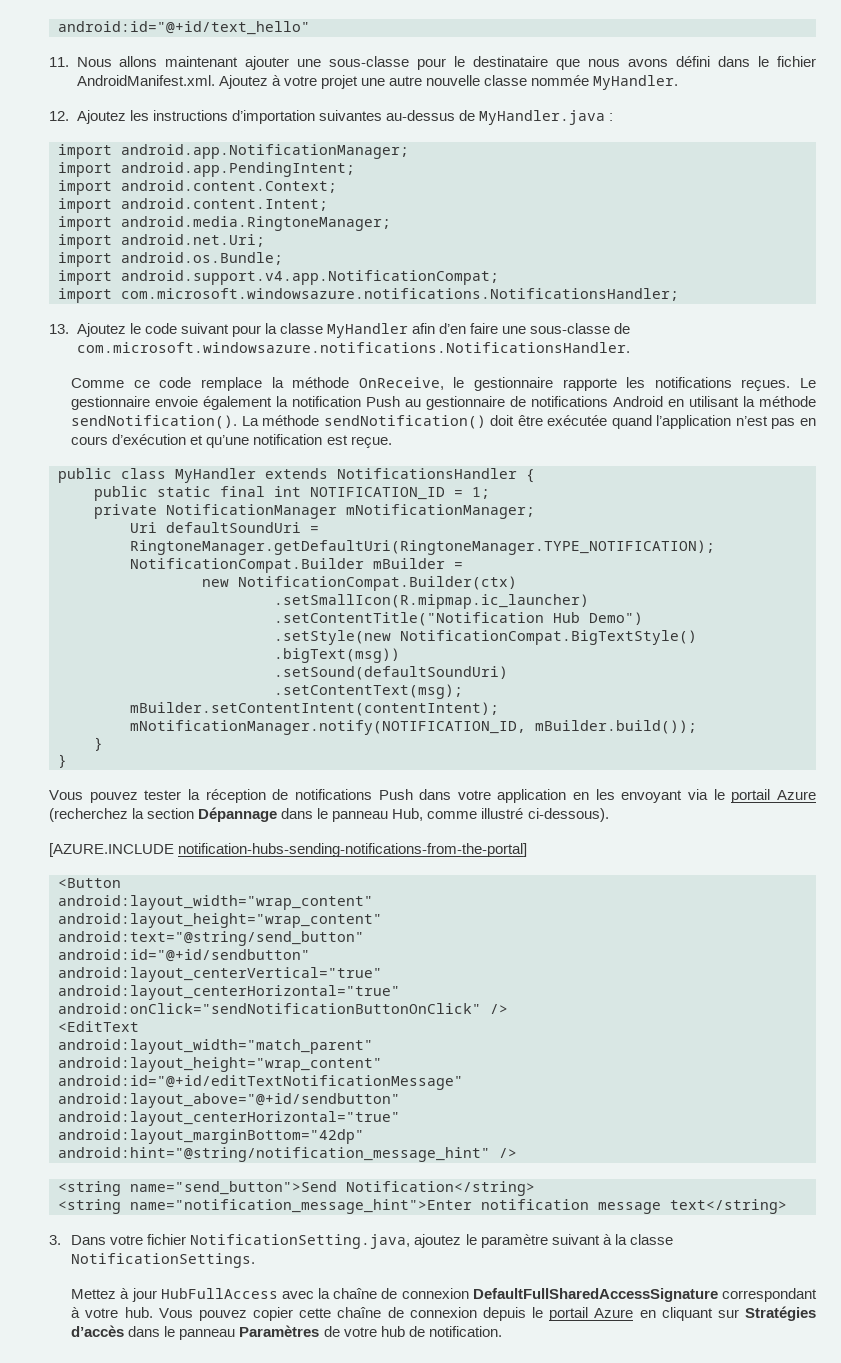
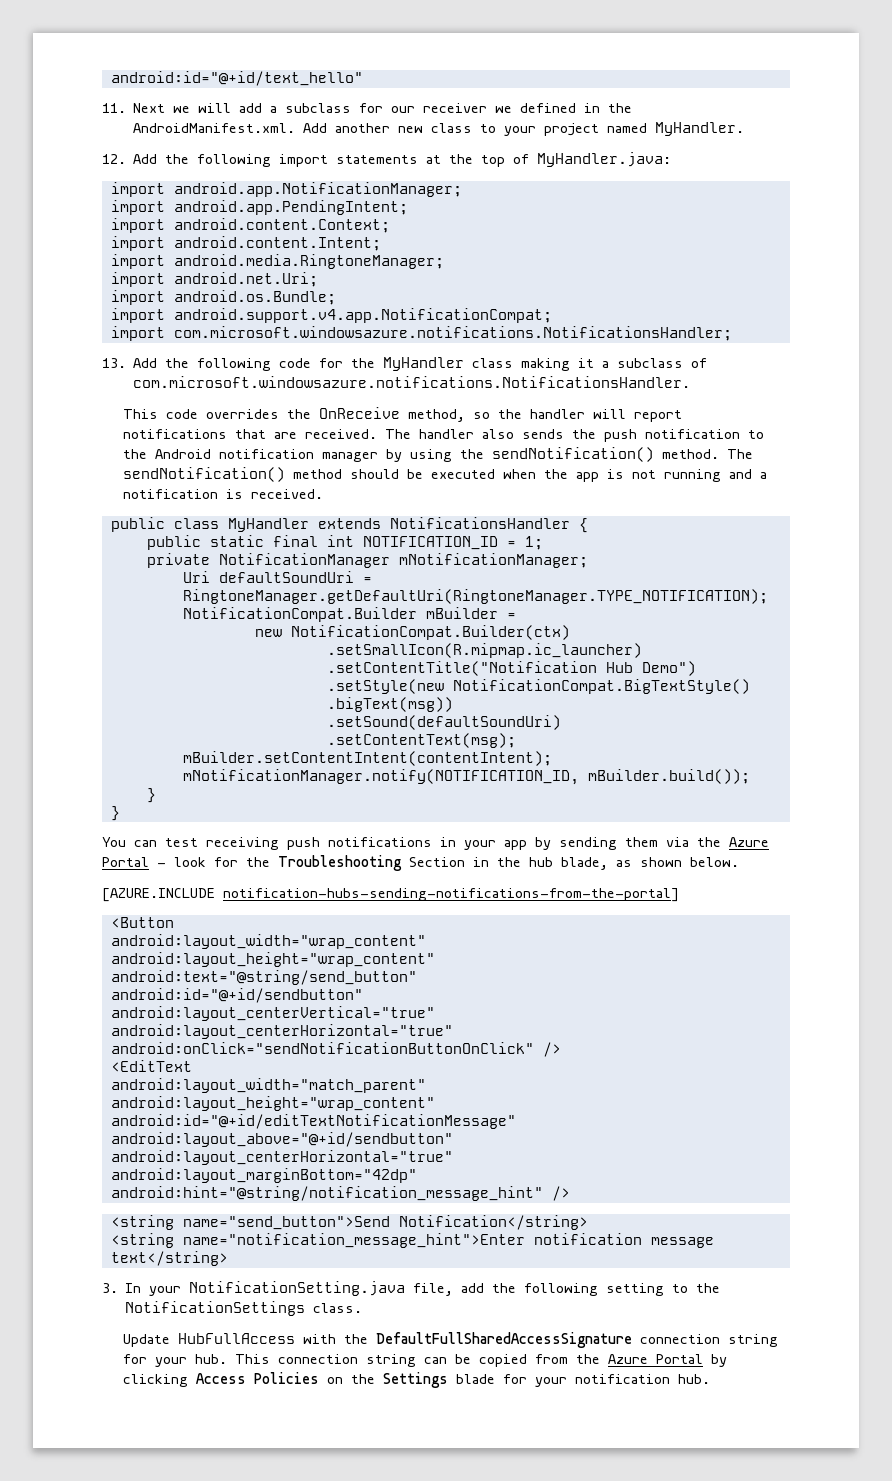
[76,56,816,70] [76,75,678,90] [49,110,613,125] Nous allons maintenant ajouter une sous-classe pour le destinataire que nous avons défini dans le fichier AndroidManifest.xml. Ajoutez à votre projet une autre nouvelle classe nommée MyHandler. // 12. Ajoutez les instructions d’importation suivantes au-dessus de MyHandler.java : -> [133,103,633,113] [133,122,745,136] [102,152,672,167] Next we will add a subclass for our receiver we defined in the AndroidManifest.xml. Add another new class to your project named MyHandler. // 12. Add the following import statements at the top of MyHandler.java:
[76,323,631,338] [76,342,630,353] [71,377,817,391] [71,396,816,410] [71,415,816,429] [71,434,392,448] Ajoutez le code suivant pour la classe MyHandler afin d’en faire une sous-classe de com.microsoft.windowsazure.notifications.NotificationsHandler. // Comme ce code remplace la méthode OnReceive, le gestionnaire rapporte les notifications reçues. Le gestionnaire envoie également la notification Push au gestionnaire de notifications Android en utilisant la méthode sendNotification(). La méthode sendNotification() doit être exécutée quand l’application n’est pas en cours d’exécution et qu’une notification est reçue. -> [133,357,708,371] [133,376,691,388] [123,407,683,422] [123,429,765,442] [123,447,754,462] [123,467,768,482] [123,489,324,499] Add the following code for the MyHandler class making it a subclass of com.microsoft.windowsazure.notifications.NotificationsHandler. // This code overrides the OnReceive method, so the handler will report notifications that are received. The handler also sends the push notification to the Android notification manager by using the sendNotification() method. The sendNotification() method should be executed when the app is not running and a notification is received.
[49,789,816,803] [49,807,609,822] Vous pouvez tester la réception de notifications Push dans votre application en les envoyant via le portail Azure (recherchez la section Dépannage dans le panneau Hub, comme illustré ci-dessous). -> [102,837,769,850] [102,855,739,871] You can test receiving push notifications in your app by sending them via the Azure Portal - look for the Troubleshooting Section in the hub blade, as shown below.
[71,1234,673,1249] [71,1253,256,1268] [71,1288,817,1302] [71,1306,816,1321] [71,1325,502,1340] Dans votre fichier NotificationSetting.java, ajoutez le paramètre suivant à la classe NotificationSettings. // Mettez à jour HubFullAccess avec la chaîne de connexion DefaultFullSharedAccessSignature correspondant à votre hub. Vous pouvez copier cette chaîne de connexion depuis le portail Azure en cliquant sur Stratégies d’accès dans le panneau Paramètres de votre hub de notification. -> [125,1281,721,1296] [125,1301,363,1316] [123,1332,779,1348] [123,1354,728,1367] [123,1372,711,1388] In your NotificationSetting.java file, add the following setting to the NotificationSettings class. // Update HubFullAccess with the DefaultFullSharedAccessSignature connection string for your hub. This connection string can be copied from the Azure Portal by clicking Access Policies on the Settings blade for your notification hub.

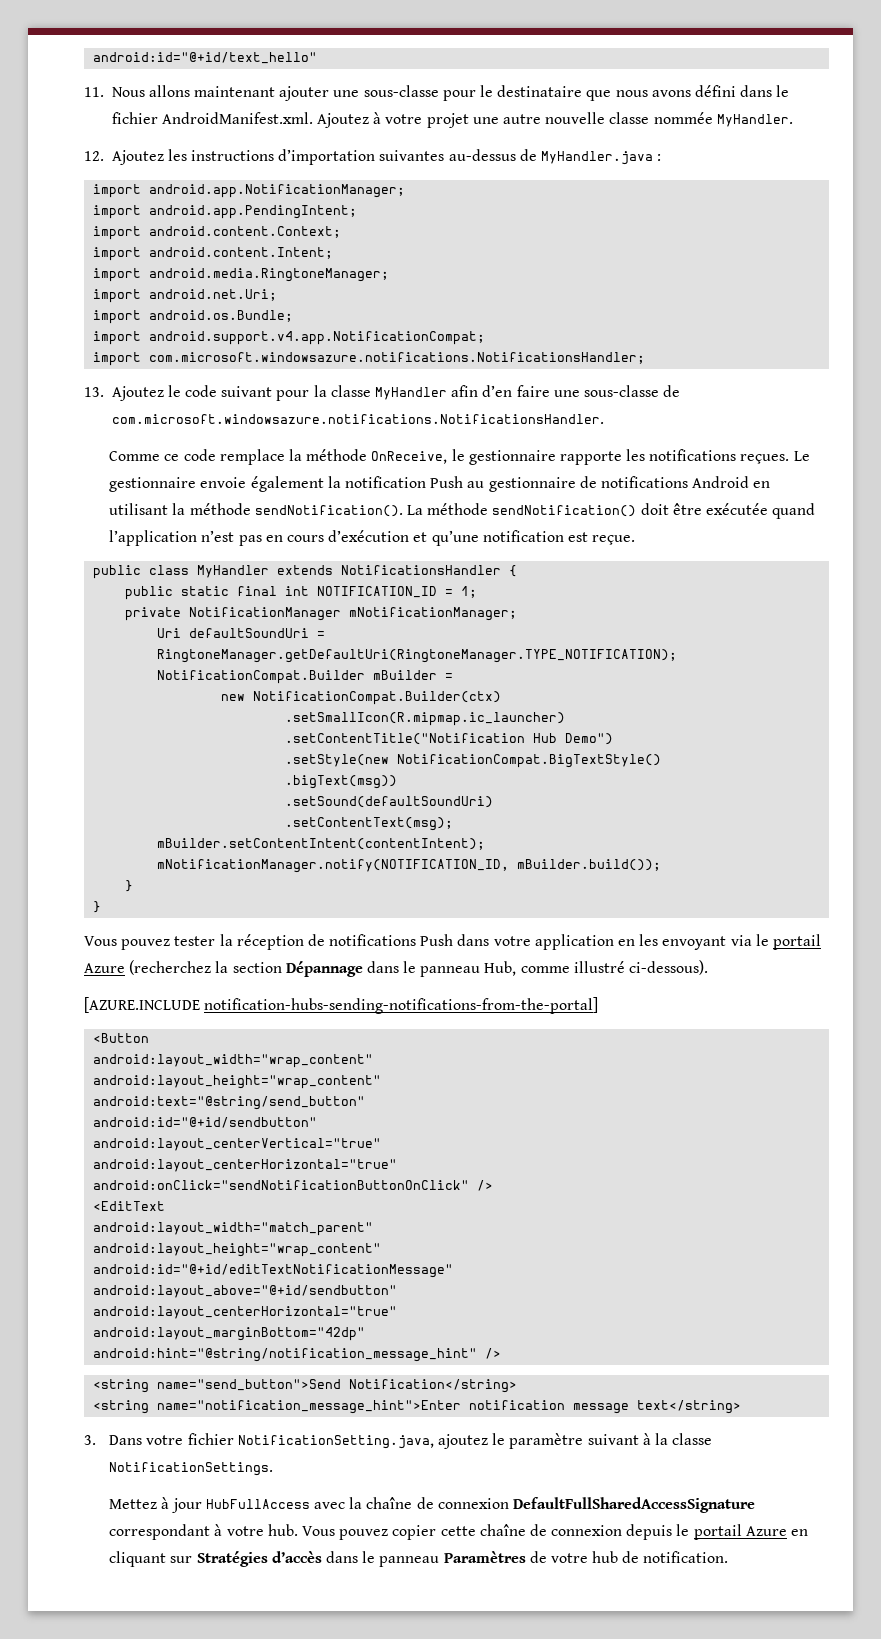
[133,103,633,113] [133,122,745,136] [102,152,672,167] Next we will add a subclass for our receiver we defined in the AndroidManifest.xml. Add another new class to your project named MyHandler. // 12. Add the following import statements at the top of MyHandler.java: -> [111,85,790,101] [111,112,793,128] [84,149,662,165] Nous allons maintenant ajouter une sous-classe pour le destinataire que nous avons défini dans le fichier AndroidManifest.xml. Ajoutez à votre projet une autre nouvelle classe nommée MyHandler. // 12. Ajoutez les instructions d’importation suivantes au-dessus de MyHandler.java :
[133,357,708,371] [133,376,691,388] [123,407,683,422] [123,429,765,442] [123,447,754,462] [123,467,768,482] [123,489,324,499] Add the following code for the MyHandler class making it a subclass of com.microsoft.windowsazure.notifications.NotificationsHandler. // This code overrides the OnReceive method, so the handler will report notifications that are received. The handler also sends the push notification to the Android notification manager by using the sendNotification() method. The sendNotification() method should be executed when the app is not running and a notification is received. -> [111,385,681,401] [111,414,604,424] [109,449,810,465] [109,476,771,492] [109,503,816,519] [109,530,636,546] Ajoutez le code suivant pour la classe MyHandler afin d’en faire une sous-classe de com.microsoft.windowsazure.notifications.NotificationsHandler. // Comme ce code remplace la méthode OnReceive, le gestionnaire rapporte les notifications reçues. Le gestionnaire envoie également la notification Push au gestionnaire de notifications Android en utilisant la méthode sendNotification(). La méthode sendNotification() doit être exécutée quand l’application n’est pas en cours d’exécution et qu’une notification est reçue.
[102,837,769,850] [102,855,739,871] You can test receiving push notifications in your app by sending them via the Azure Portal - look for the Troubleshooting Section in the hub blade, as shown below. -> [84,934,821,950] [84,960,709,977] Vous pouvez tester la réception de notifications Push dans votre application en les envoyant via le portail Azure (recherchez la section Dépannage dans le panneau Hub, comme illustré ci-dessous).
[125,1281,721,1296] [125,1301,363,1316] [123,1332,779,1348] [123,1354,728,1367] [123,1372,711,1388] In your NotificationSetting.java file, add the following setting to the NotificationSettings class. // Update HubFullAccess with the DefaultFullSharedAccessSignature connection string for your hub. This connection string can be copied from the Azure Portal by clicking Access Policies on the Settings blade for your notification hub. -> [109,1433,713,1449] [109,1462,274,1476] [109,1497,755,1513] [109,1524,809,1540] [109,1551,729,1567] Dans votre fichier NotificationSetting.java, ajoutez le paramètre suivant à la classe NotificationSettings. // Mettez à jour HubFullAccess avec la chaîne de connexion DefaultFullSharedAccessSignature correspondant à votre hub. Vous pouvez copier cette chaîne de connexion depuis le portail Azure en cliquant sur Stratégies d’accès dans le panneau Paramètres de votre hub de notification.

